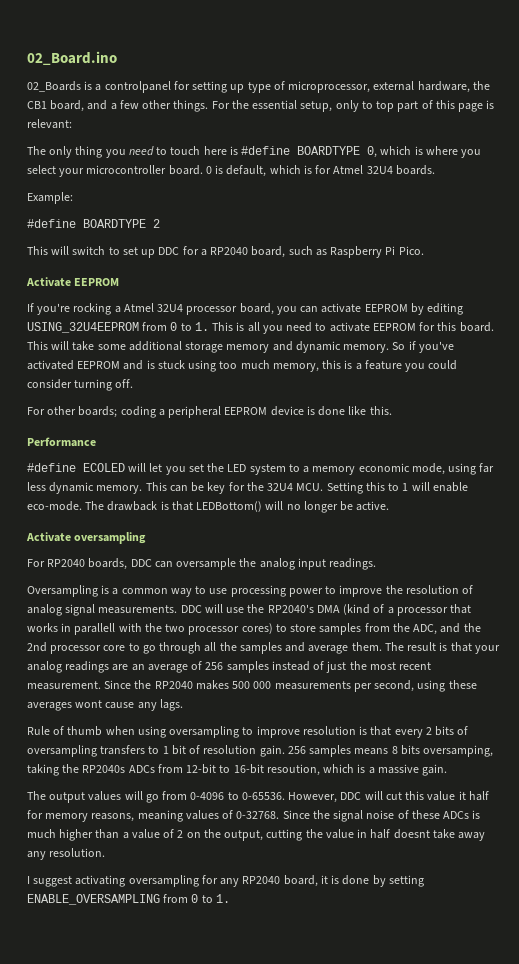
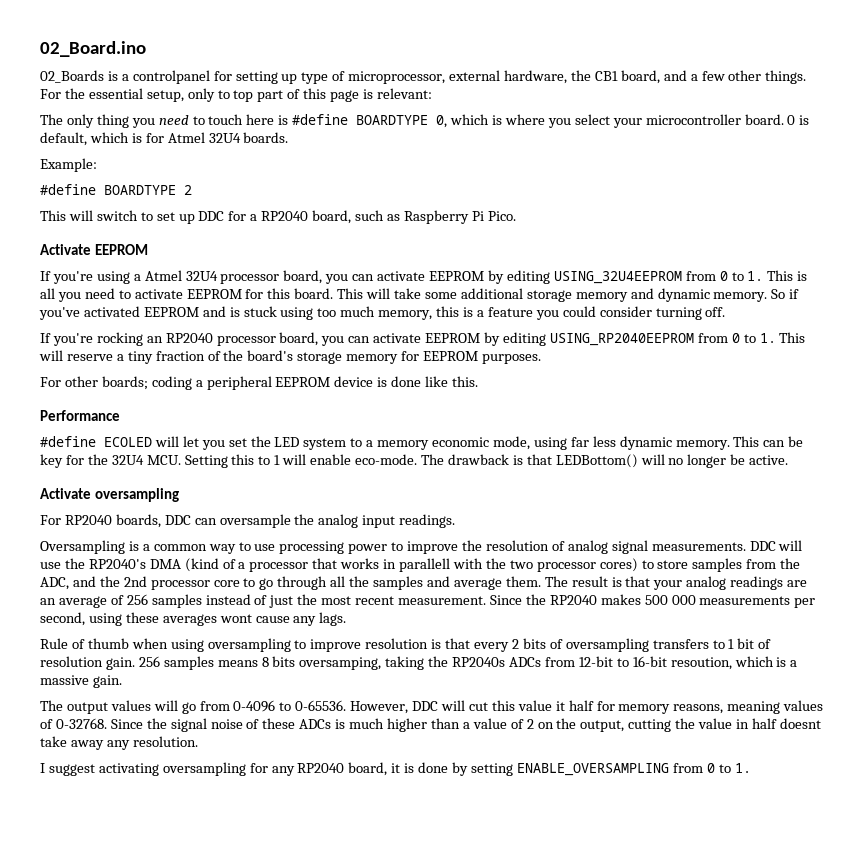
[73,303,112,315] rocking -> [96,271,130,284] using
(134, 383) none -> [40,332,806,346] [39,350,541,364] // If you're rocking an RP2040 processor board, you can activate EEPROM by editing USING_RP2040EEPROM from 0 to 1. This will reserve a tiny fraction of the board's storage memory for EEPROM purposes.

